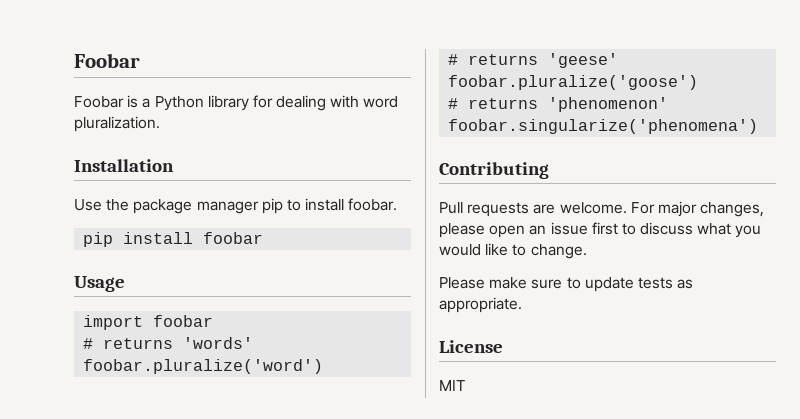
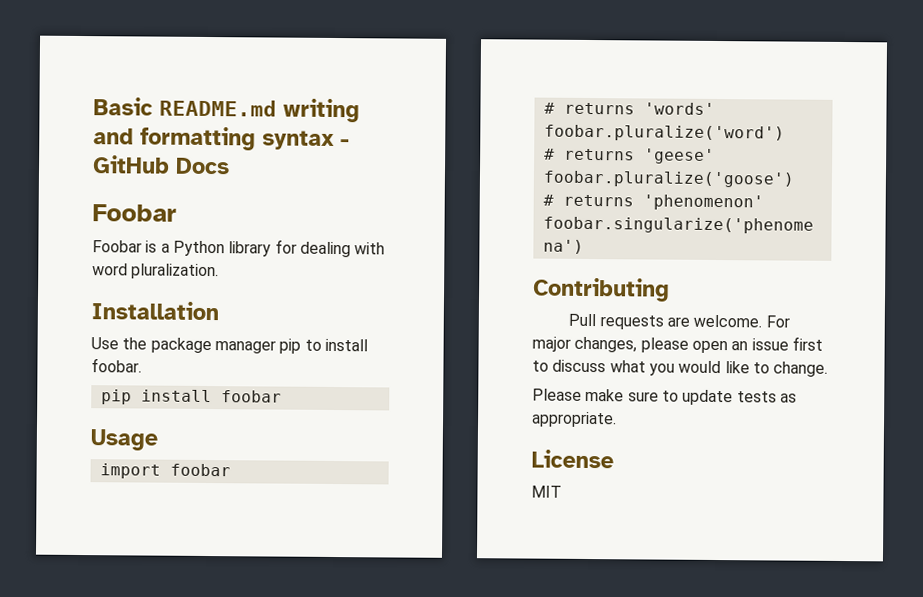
(74, 60) none -> [93,97,360,123] [93,126,350,151] [92,155,230,175] Basic README.md writing and formatting syntax - GitHub Docs //

